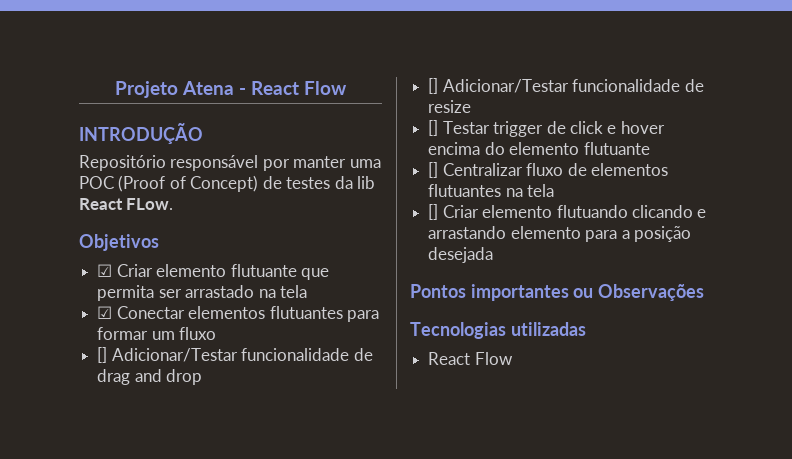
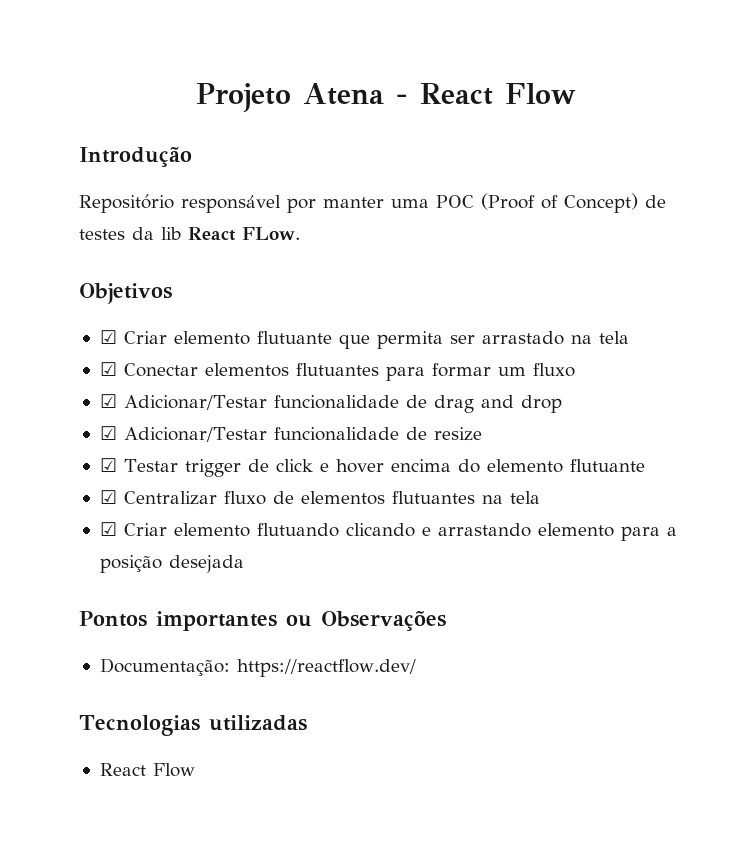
[79,123,203,144] INTRODUÇÃO -> [79,146,192,167] Introdução
[97,347,108,363] [] -> [99,394,117,408] ☑
[428,78,439,94] [] -> [99,426,117,440] ☑
[428,120,439,136] [] -> [99,458,117,472] ☑
[428,162,439,178] [] -> [99,490,117,504] ☑
[428,204,439,220] [] -> [99,522,117,536] ☑
(705, 292) none -> [99,658,416,677] // Documentação: https://reactflow.dev/

